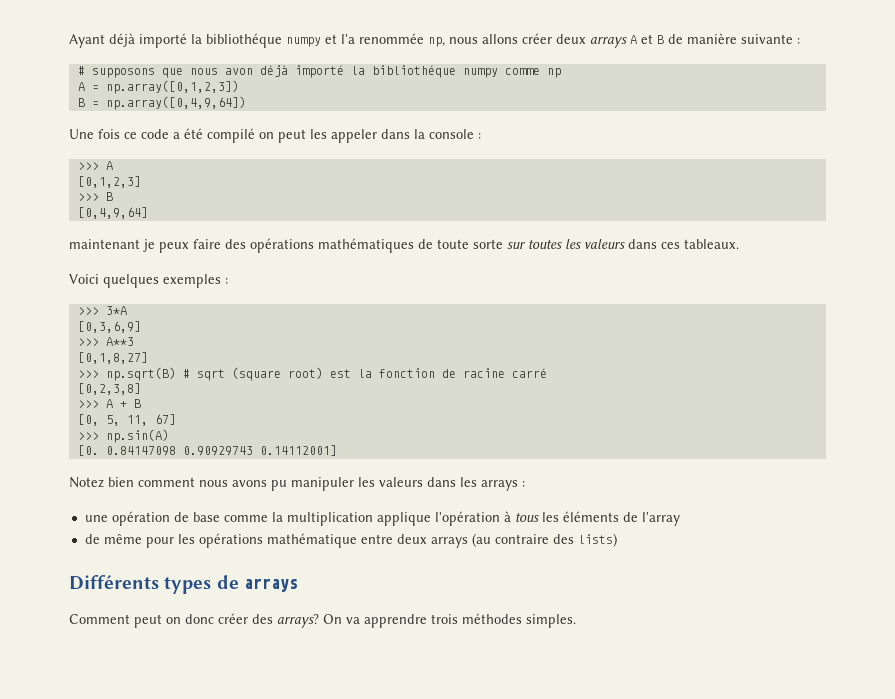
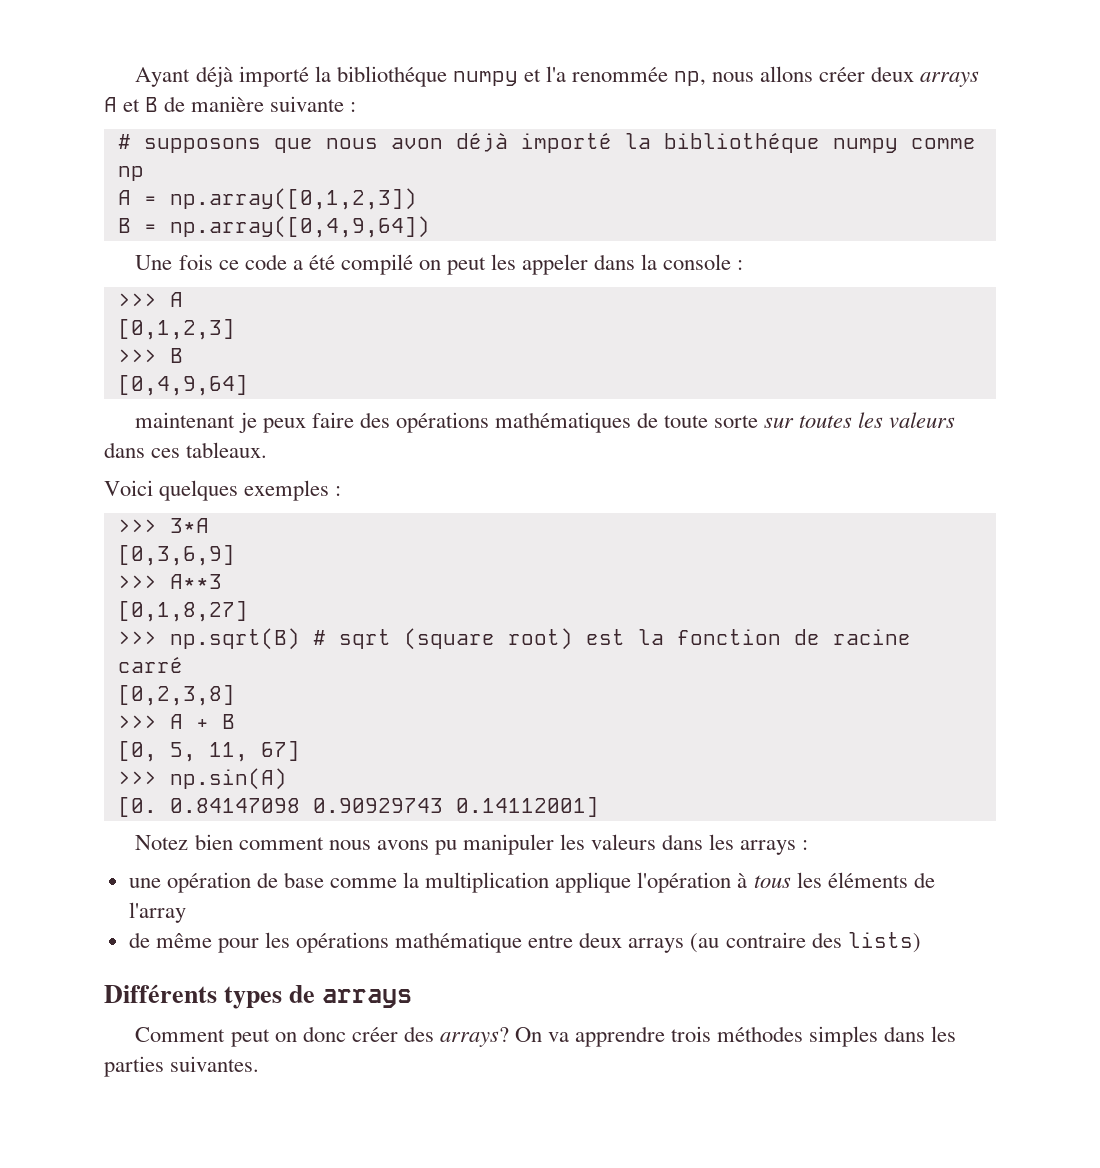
[526,614,576,628] simples. -> [809,1026,957,1047] [104,1056,260,1077] simples dans les parties suivantes.

